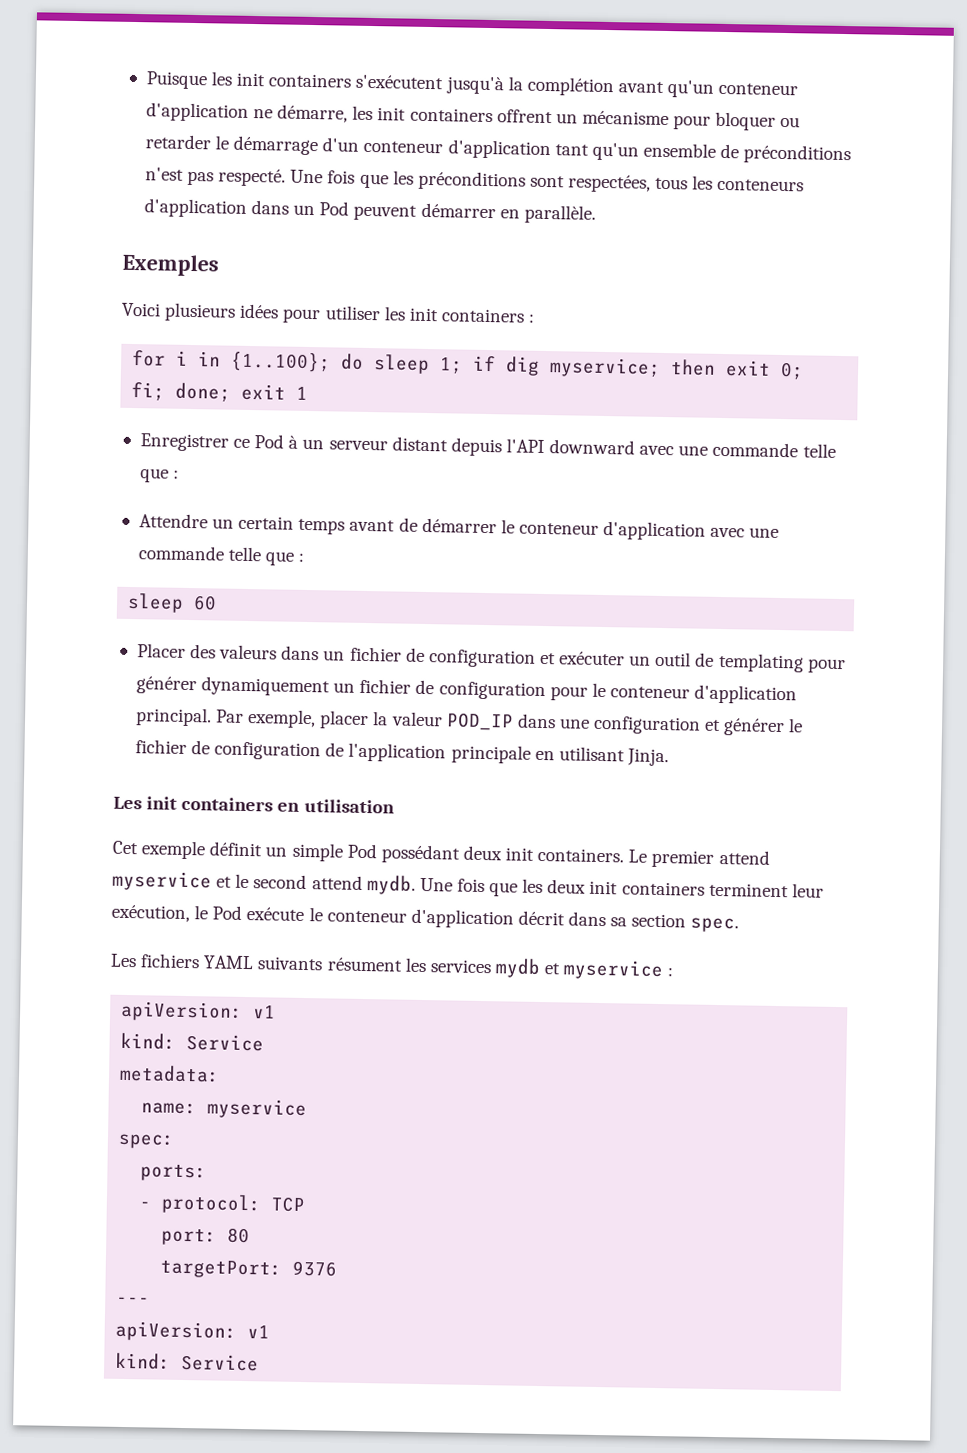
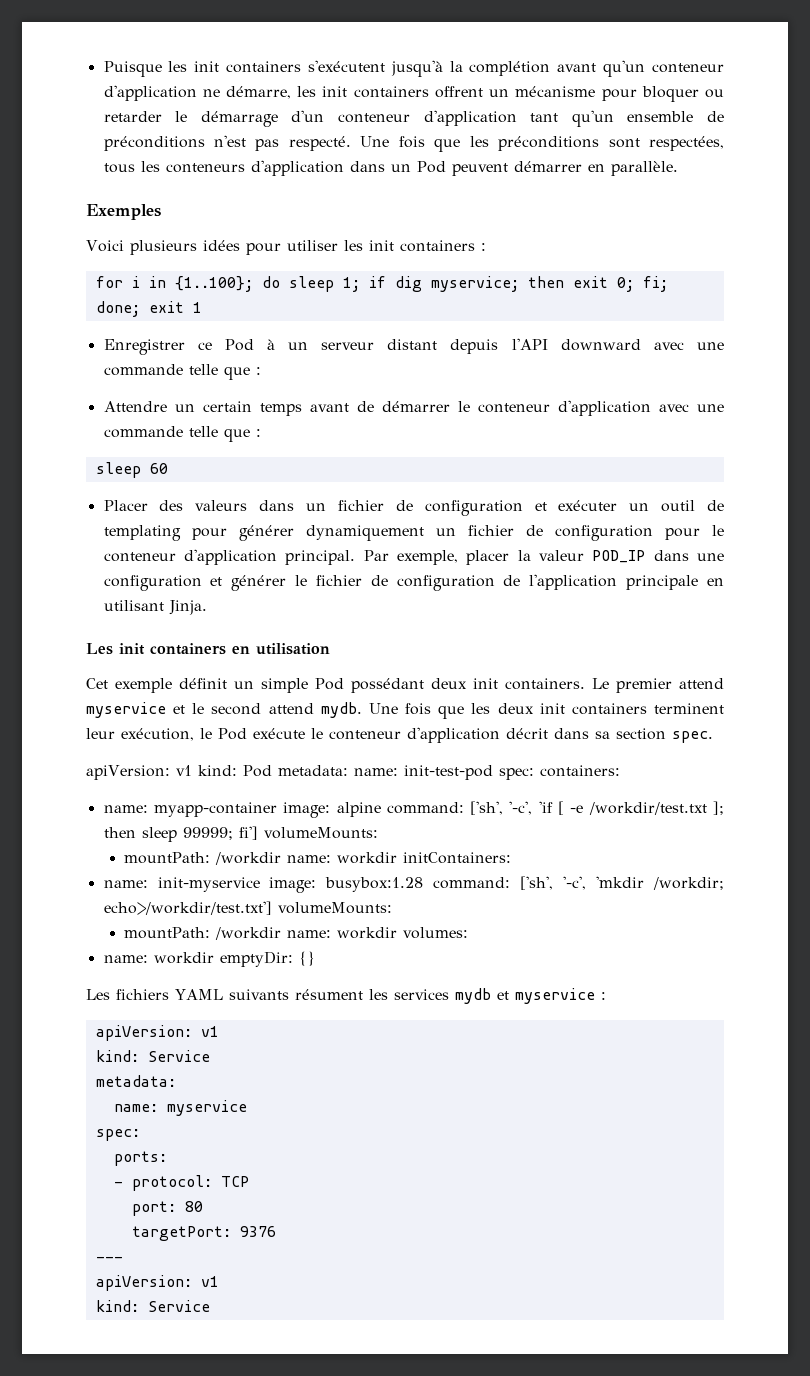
(740, 925) none -> [86,765,620,780] [103,801,724,818] [103,826,378,842] [124,852,512,865] [103,876,724,893] [103,901,392,915] [124,927,469,940] [103,951,315,967] // apiVersion: v1 kind: Pod metadata: name: init-test-pod spec: containers: // name: myapp-container image: alpine command: ['sh', '-c', 'if [ -e /workdir/test.txt ]; then sleep 99999; fi'] volumeMounts: // mountPath: /workdir name: workdir initContainers: // name: init-myservice image: busybox:1.28 command: ['sh', '-c', 'mkdir /workdir; echo>/workdir/test.txt'] volumeMounts: // mountPath: /workdir name: workdir volumes: // name: workdir emptyDir: {}

